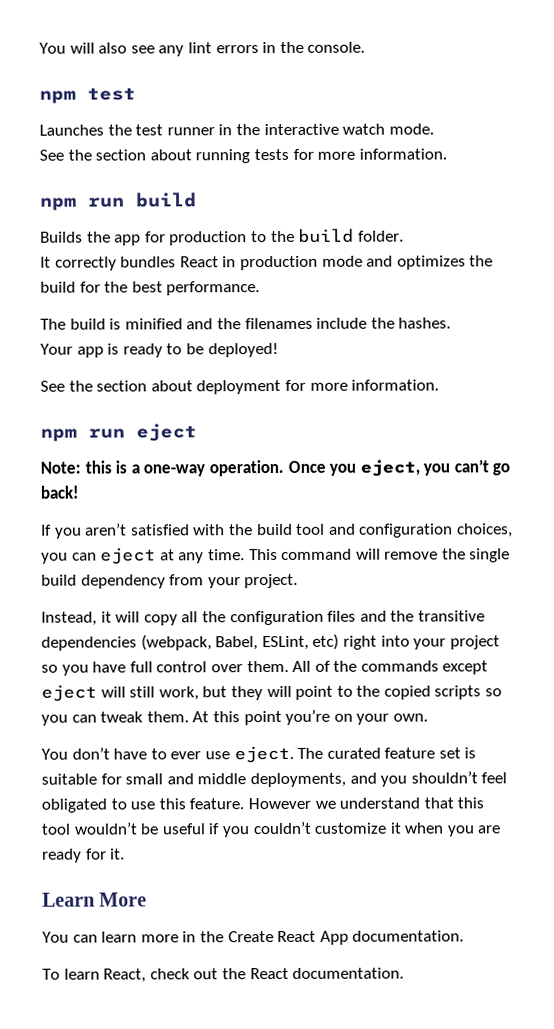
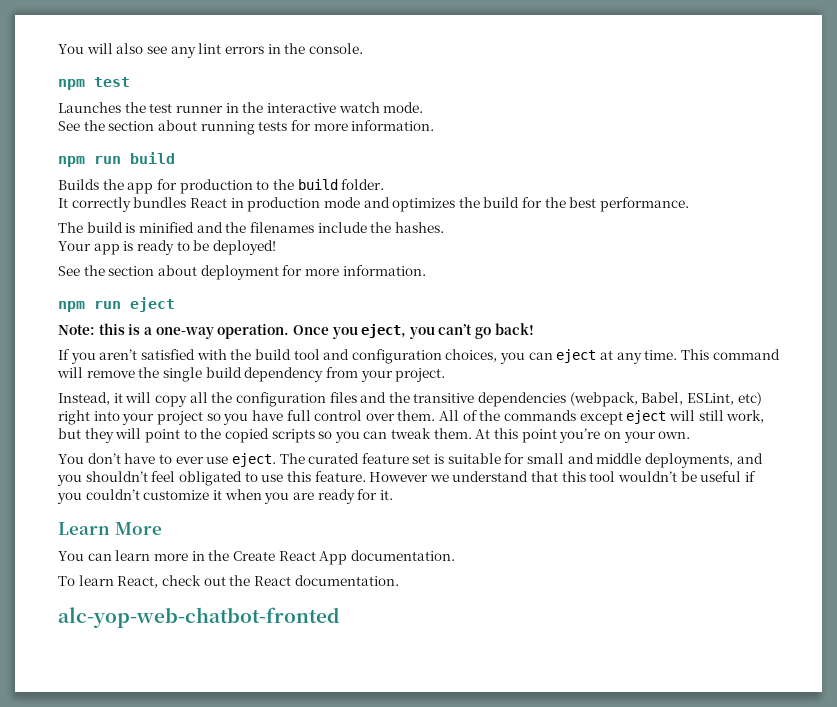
(405, 973) none -> [58,607,340,628] // alc-yop-web-chatbot-fronted

